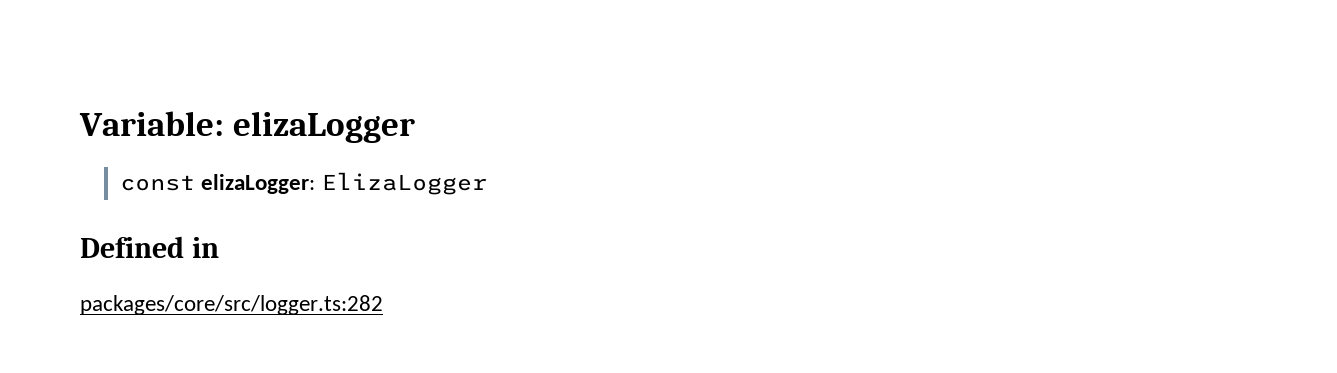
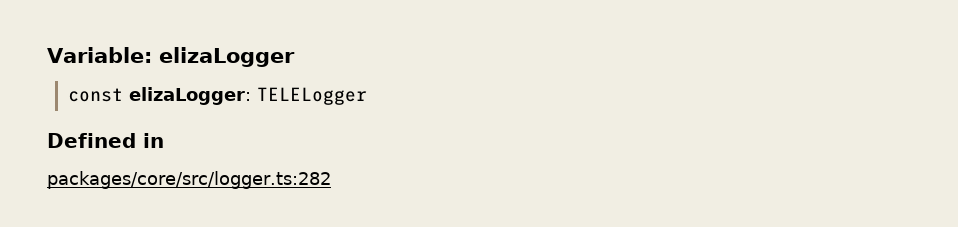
[321,172,487,195] ElizaLogger -> [256,87,367,105] TELELogger

